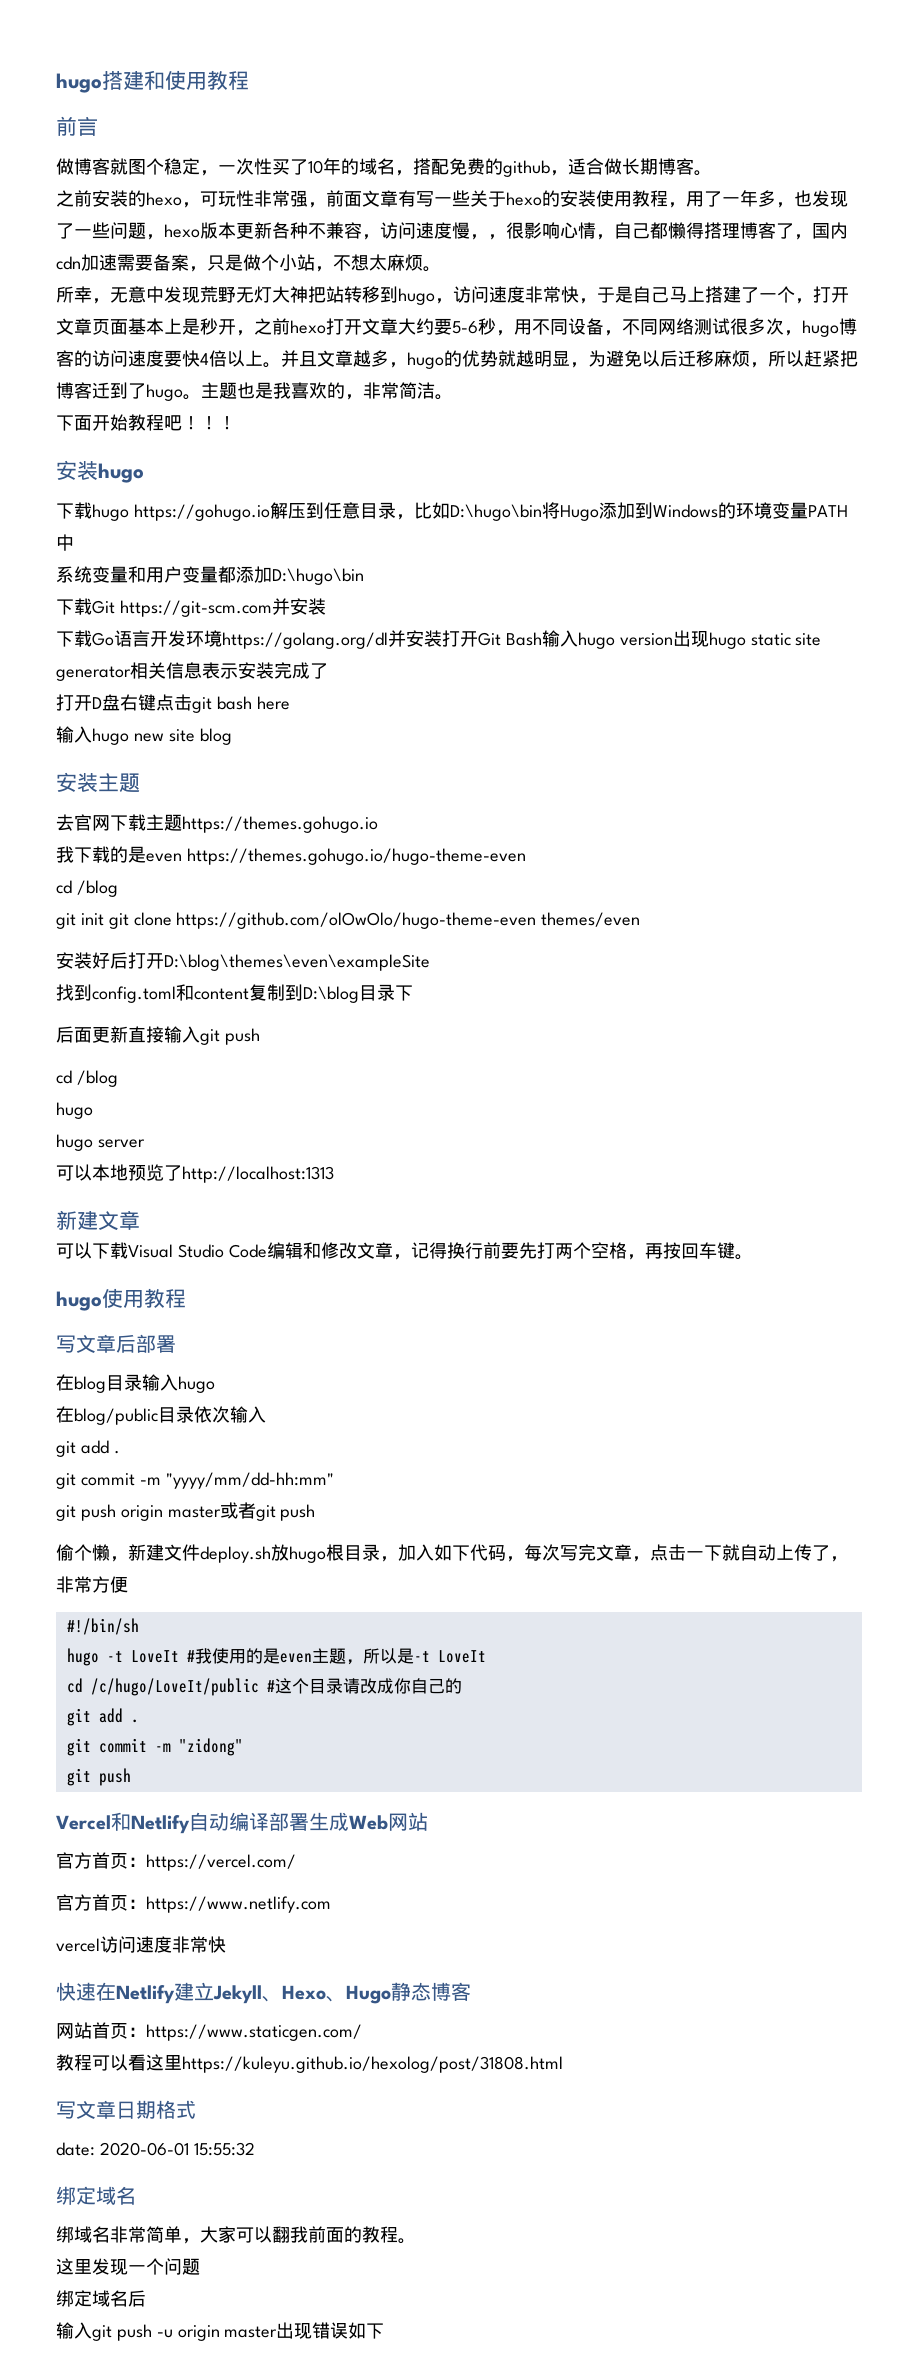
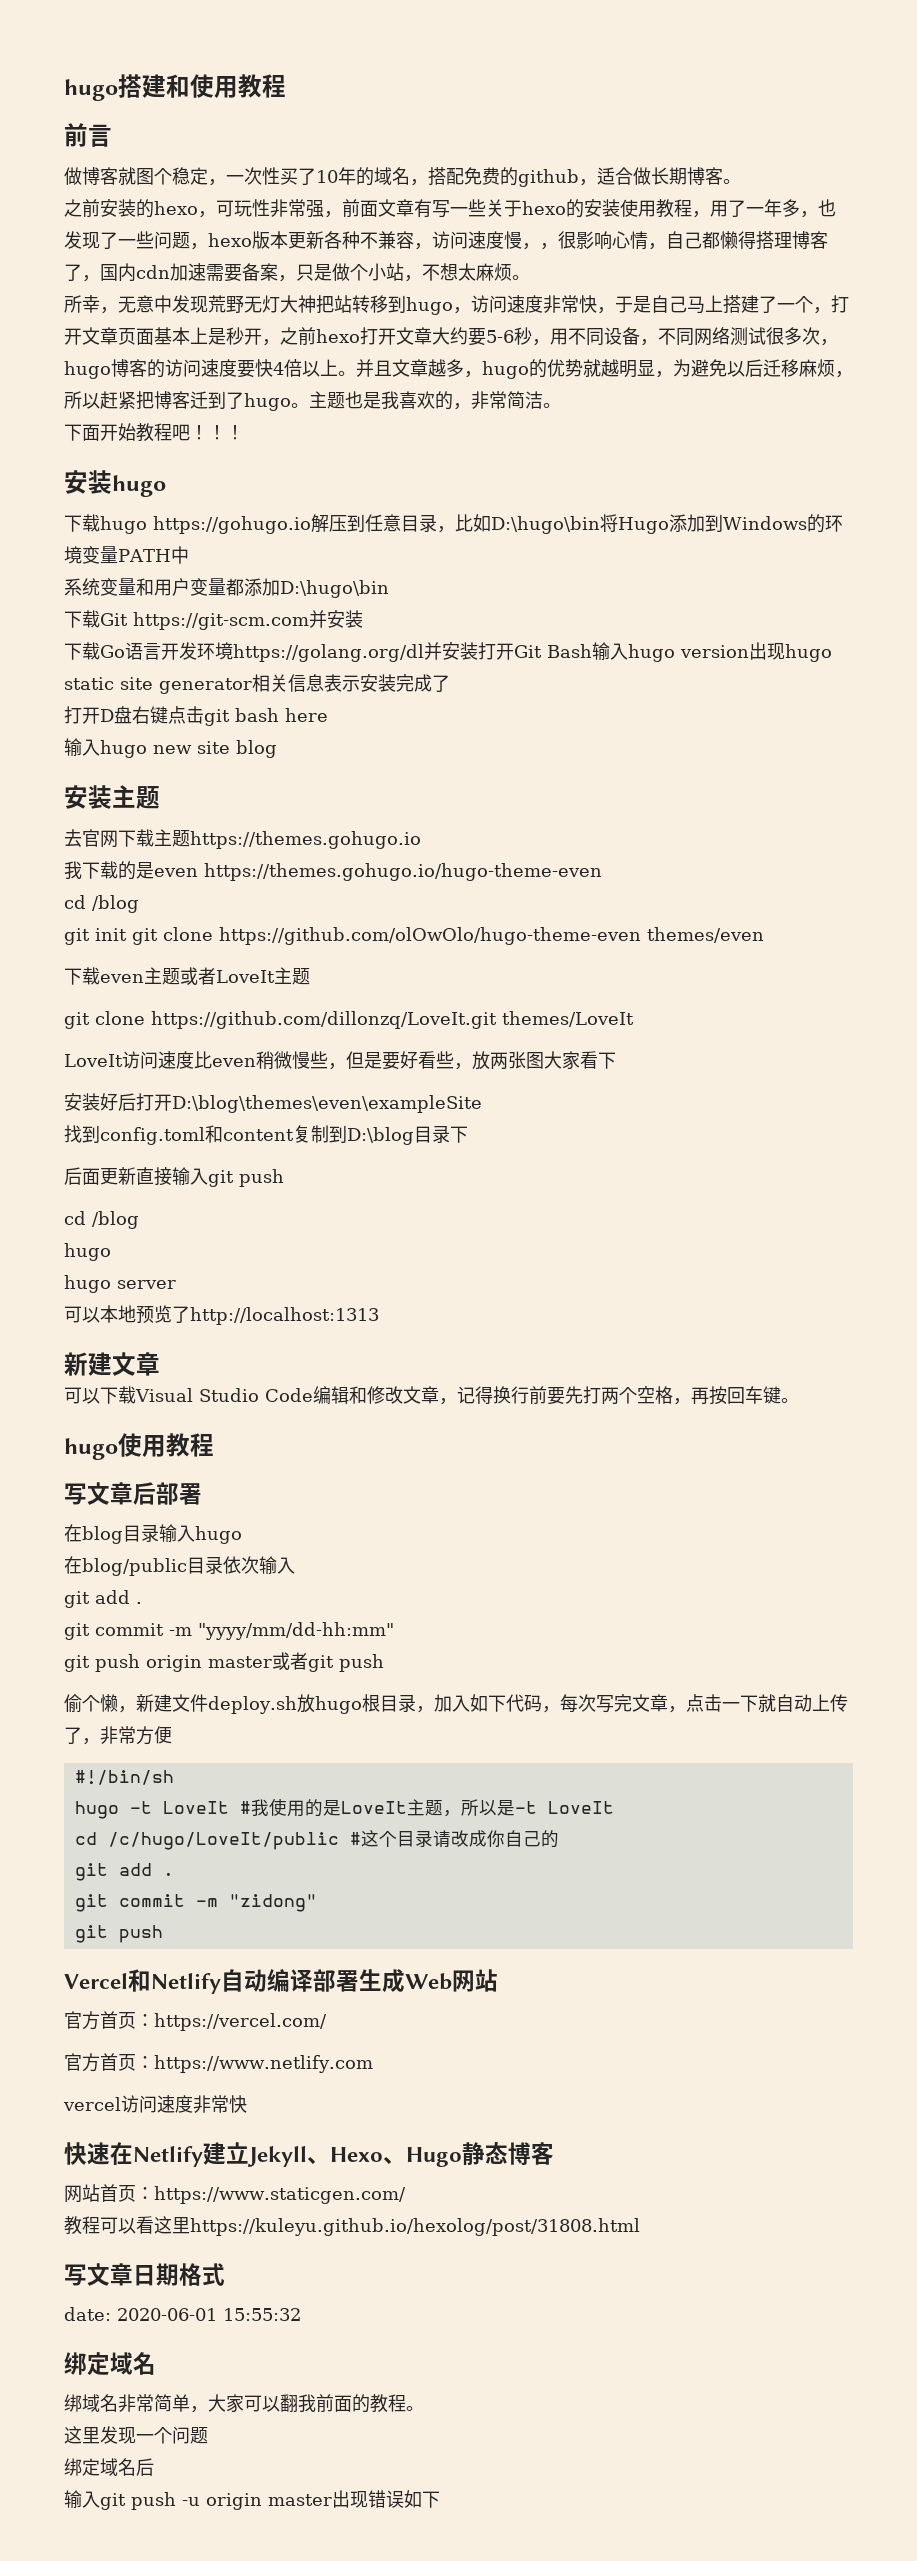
(641, 919) none -> [64,967,310,985] [64,1011,634,1029] [64,1051,616,1070] // 下载even主题或者LoveIt主题 // git clone https://github.com/dillonzq/LoveIt.git themes/LoveIt // LoveIt访问速度比even稍微慢些，但是要好看些，放两张图大家看下
[279,1653,312,1663] even -> [340,1801,407,1814] LoveIt

